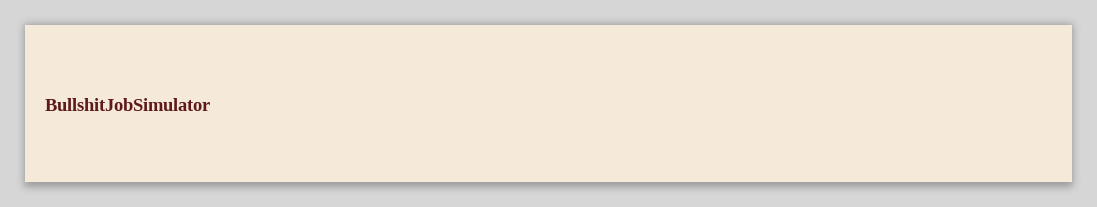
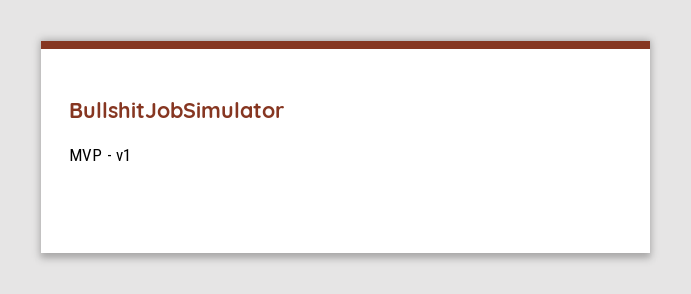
(210, 104) none -> [69,149,132,161] // MVP - v1

